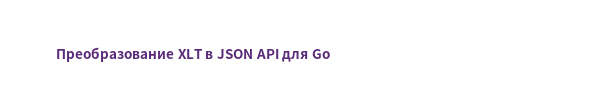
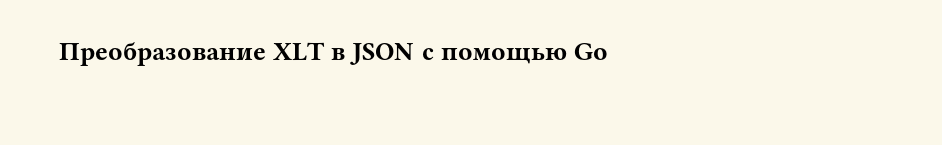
[255,49,309,62] API для -> [421,47,567,64] с помощью

